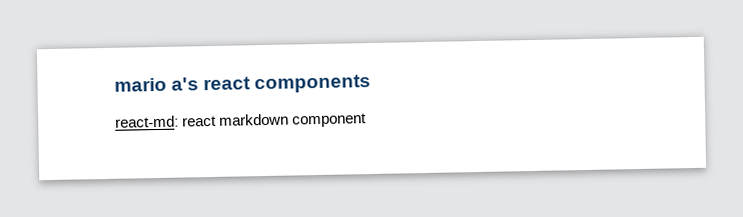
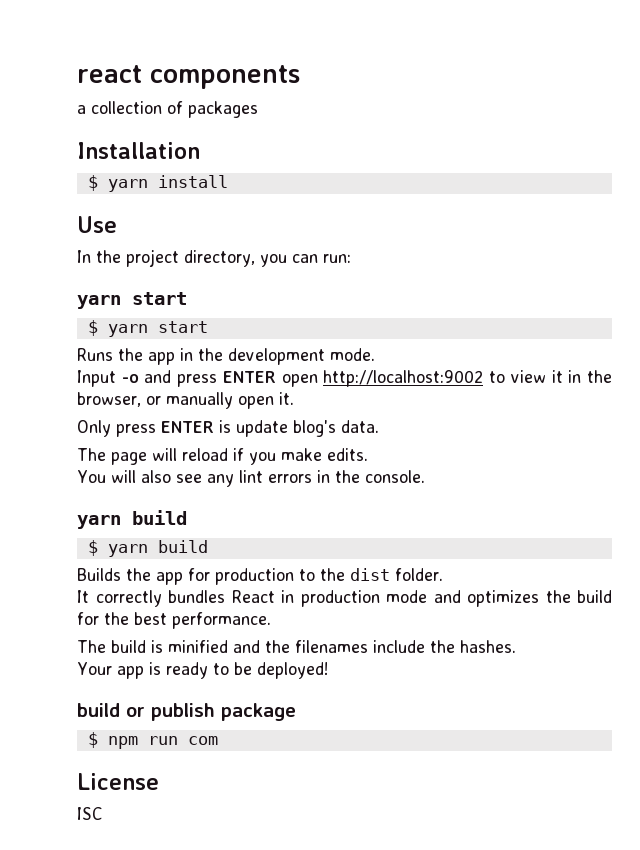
[114,77,200,92] mario a's -> (77, 74) none
[115,113,368,128] react-md: react markdown component -> [77,101,258,118] [77,142,200,159] [87,175,228,192] [77,216,117,233] [77,249,351,267] [77,292,187,309] [87,320,208,337] [77,348,375,365] [77,370,612,387] [77,392,294,409] [77,420,379,437] [77,448,368,465] [77,470,425,487] [77,510,187,529] [87,540,208,557] [77,568,443,585] [77,590,612,607] [77,612,271,629] [77,640,516,653] [77,662,328,679] [77,703,296,721] [87,732,218,749] [77,773,159,790] [77,807,102,820] a collection of packages // Installation // $ yarn install // Use // In the project directory, you can run: // yarn start // $ yarn start // Runs the app in the development mode. // Input -o and press ENTER open http://localhost:9002 to view it in the browser, or manually open it. // Only press ENTER is update blog's data. // The page will reload if you make edits. // You will also see any lint errors in the console. // yarn build // $ yarn build // Builds the app for production to the dist folder. // It correctly bundles React in production mode and optimizes the build for the best performance. // The build is minified and the filenames include the hashes. // Your app is ready to be deployed! // build or publish package // $ npm run com // License // ISC

